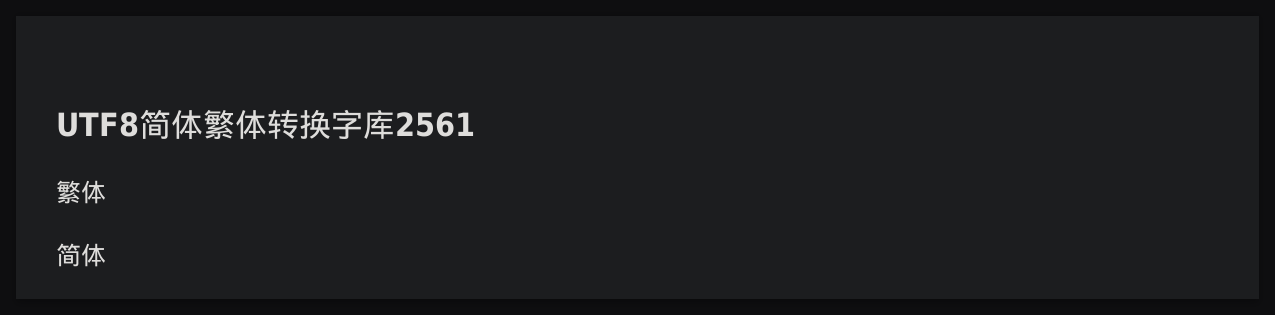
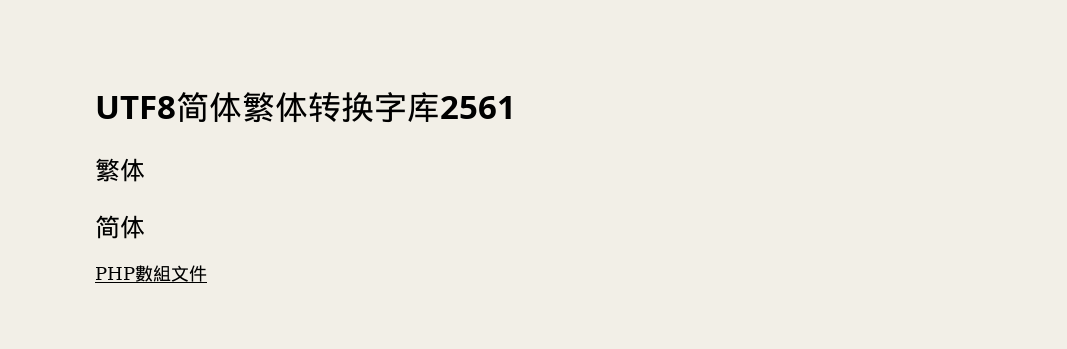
(106, 255) none -> [95,265,207,282] // PHP數組文件

